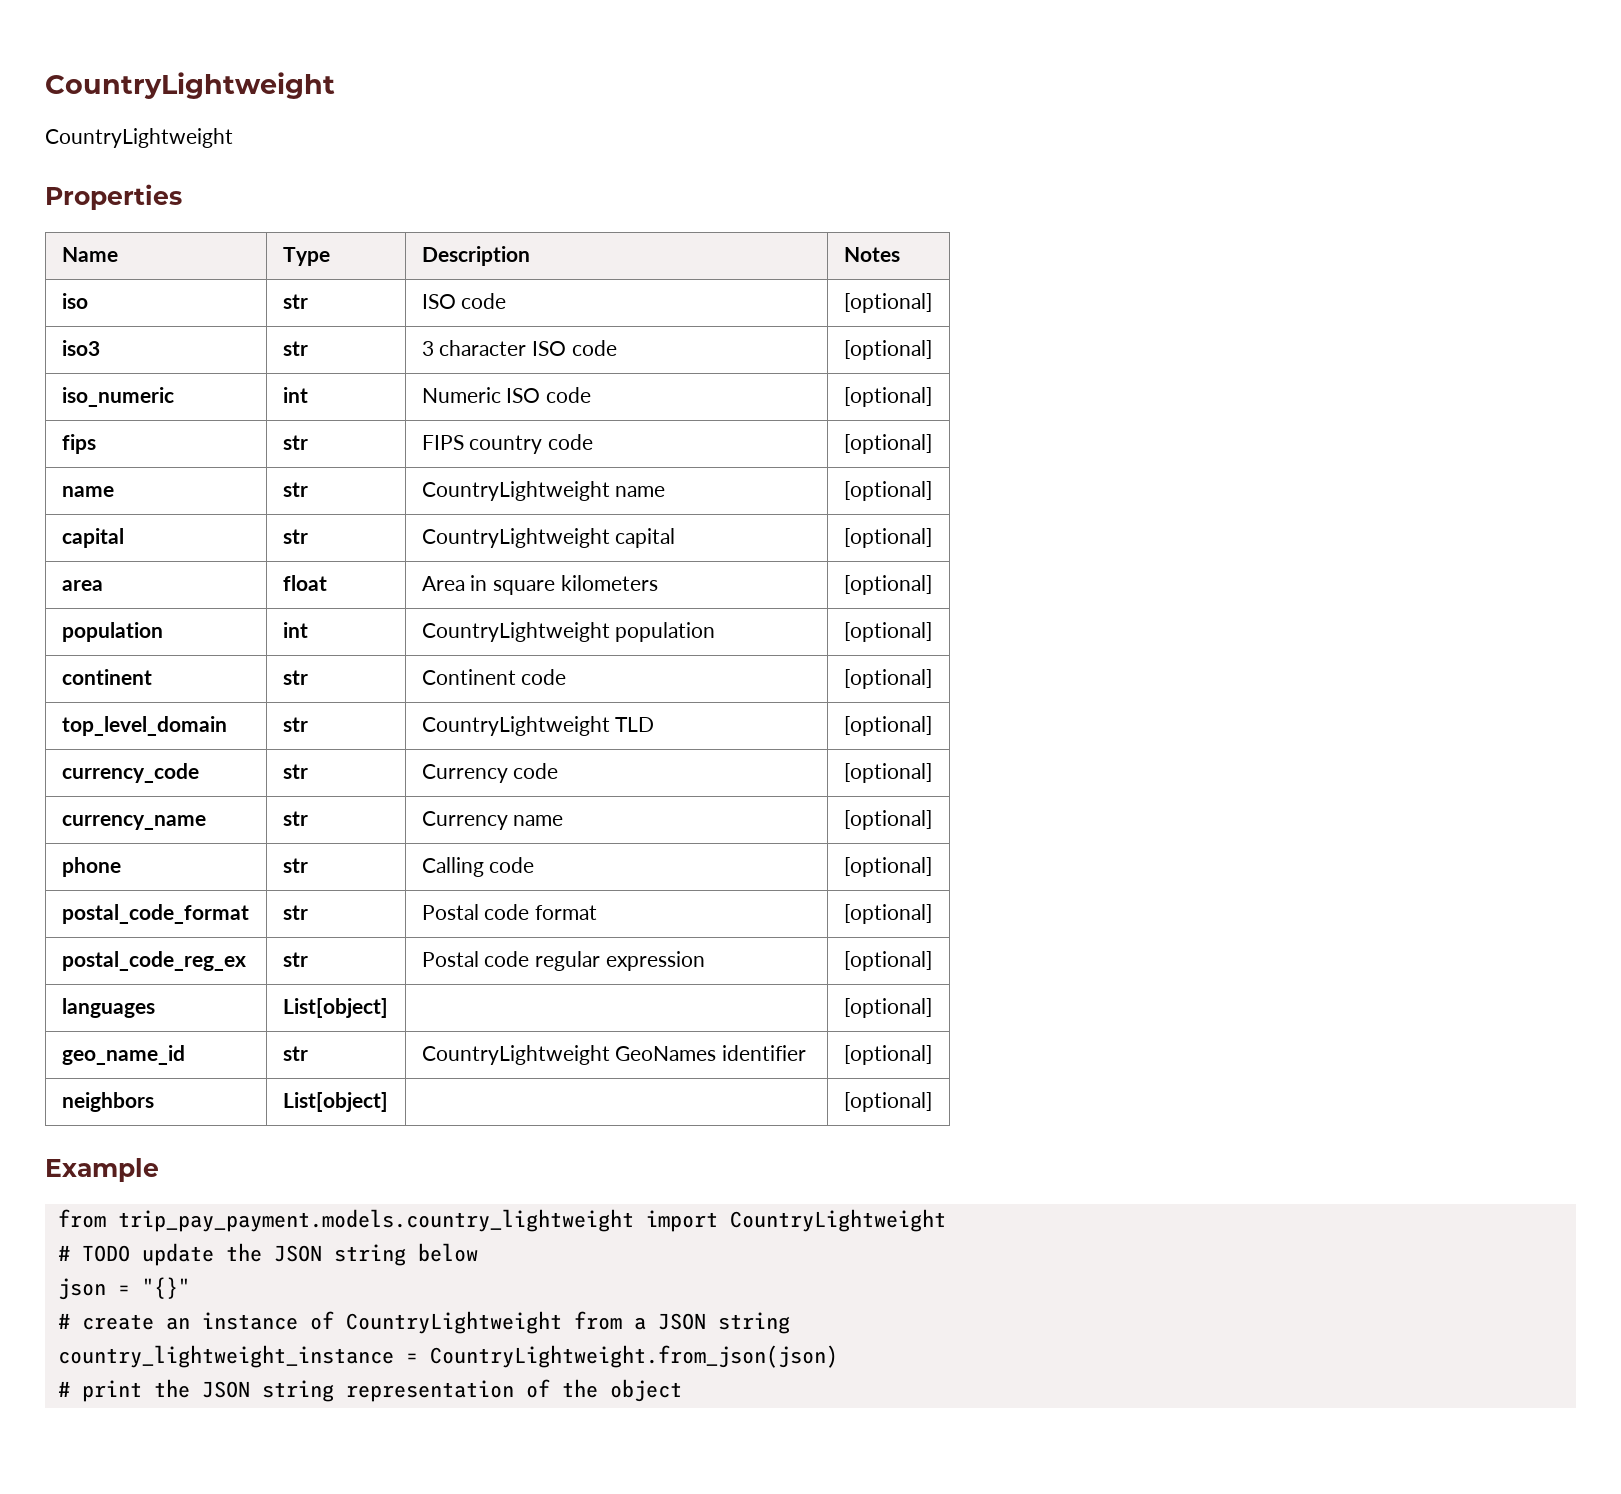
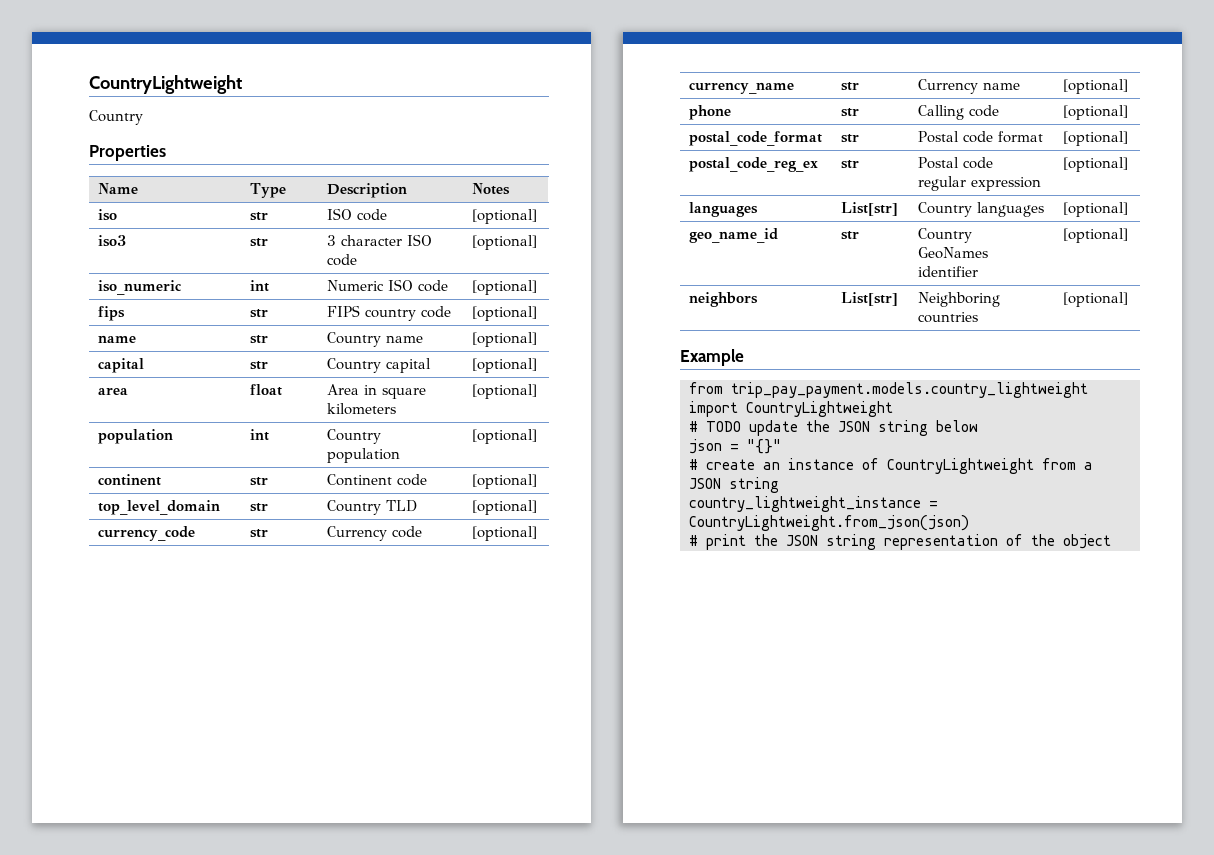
[45,72,335,99] [45,128,233,148] CountryLightweight // CountryLightweight -> [89,75,242,94] [89,110,143,125] CountryLightweight // Country
[421,481,610,501] CountryLightweight -> [327,332,382,347] Country
[421,528,610,548] CountryLightweight -> [327,358,382,373] Country
[421,622,610,642] CountryLightweight -> [327,429,382,444] Country
[421,716,610,736] CountryLightweight -> [327,500,382,515] Country
[282,998,388,1018] List[object] | -> [841,202,899,216] [918,202,1045,217] List[str] | Country languages
[421,1045,610,1065] CountryLightweight -> [918,228,973,243] Country
[282,1092,388,1112] List[object] | -> [841,292,899,306] [918,292,1001,307] [918,312,979,323] List[str] | Neighboring countries

